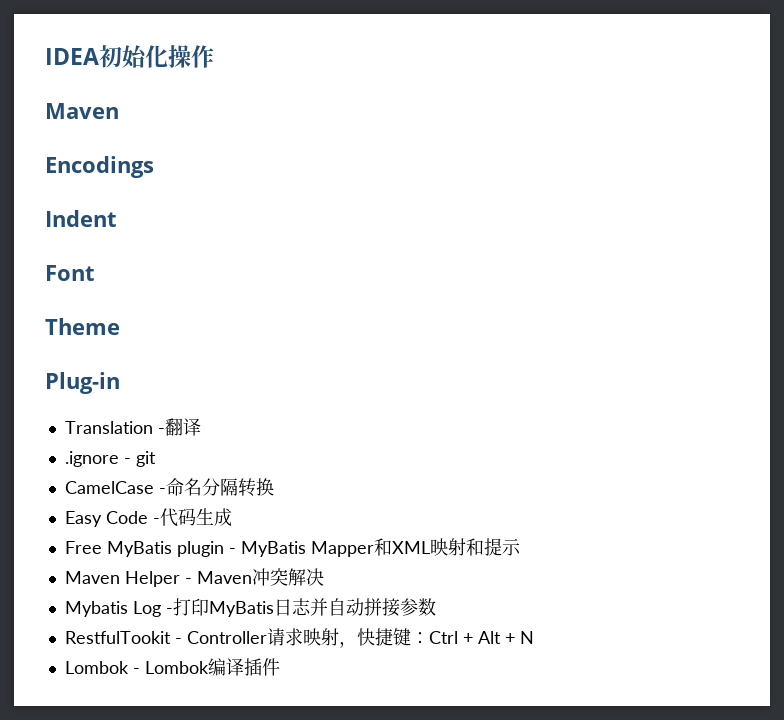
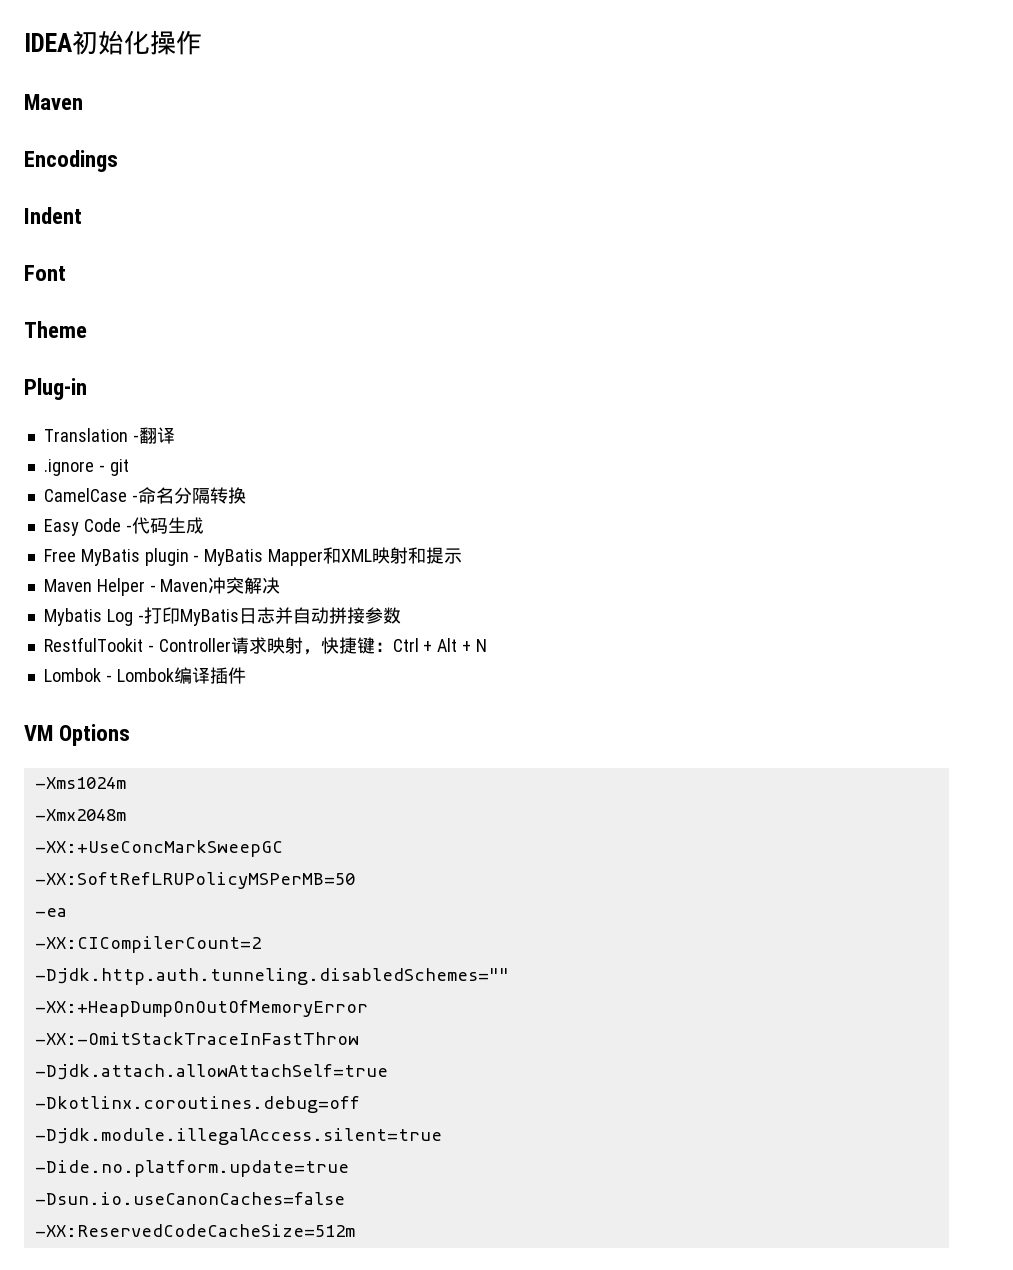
(280, 667) none -> [24,724,131,746] [34,777,126,789] [34,809,126,821] [34,840,283,857] [34,872,355,889] [34,908,67,917] [34,936,261,953] [34,968,509,985] [34,1000,368,1017] [34,1032,359,1045] [34,1064,388,1080] [34,1096,360,1113] [34,1128,442,1145] [34,1160,349,1177] [34,1192,345,1205] [34,1224,355,1237] // VM Options // -Xms1024m // -Xmx2048m // -XX:+UseConcMarkSweepGC // -XX:SoftRefLRUPolicyMSPerMB=50 // -ea // -XX:CICompilerCount=2 // -Djdk.http.auth.tunneling.disabledSchemes="" // -XX:+HeapDumpOnOutOfMemoryError // -XX:-OmitStackTraceInFastThrow // -Djdk.attach.allowAttachSelf=true // -Dkotlinx.coroutines.debug=off // -Djdk.module.illegalAccess.silent=true // -Dide.no.platform.update=true // -Dsun.io.useCanonCaches=false // -XX:ReservedCodeCacheSize=512m

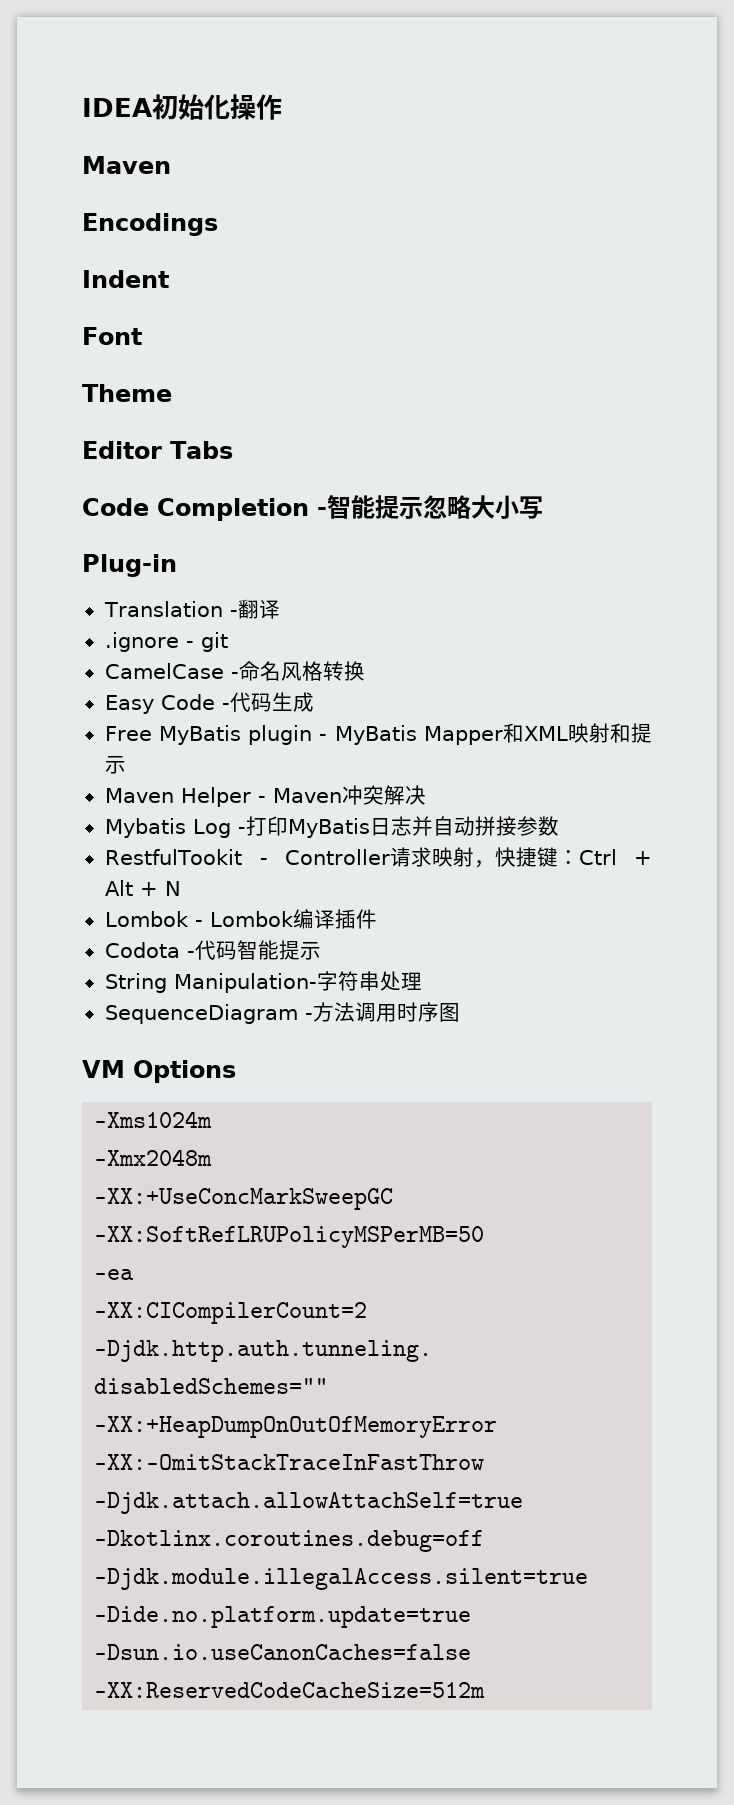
(87, 329) none -> [82,441,233,459] [82,495,543,521] // Editor Tabs // Code Completion -智能提示忽略大小写
[173,487,210,504] 分隔 -> [280,661,323,681] 风格
(246, 675) none -> [104,940,321,960] [104,971,422,993] [104,1002,460,1024] // Codota -代码智能提示 // String Manipulation-字符串处理 // SequenceDiagram -方法调用时序图

